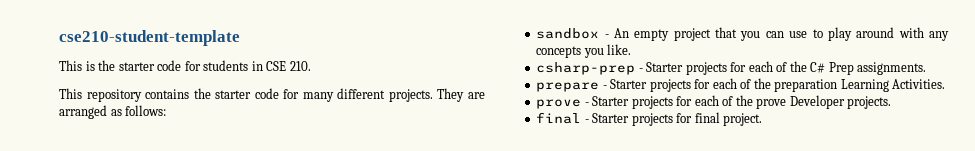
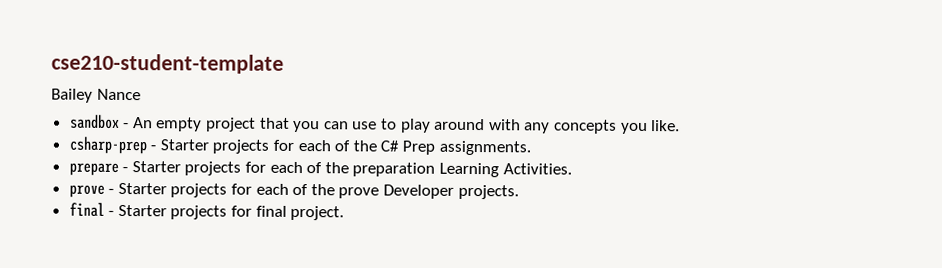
[59,60,311,71] [59,88,485,102] [59,105,167,119] This is the starter code for students in CSE 210. // This repository contains the starter code for many different projects. They are arranged as follows: -> [51,88,141,103] Bailey Nance

